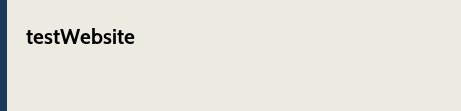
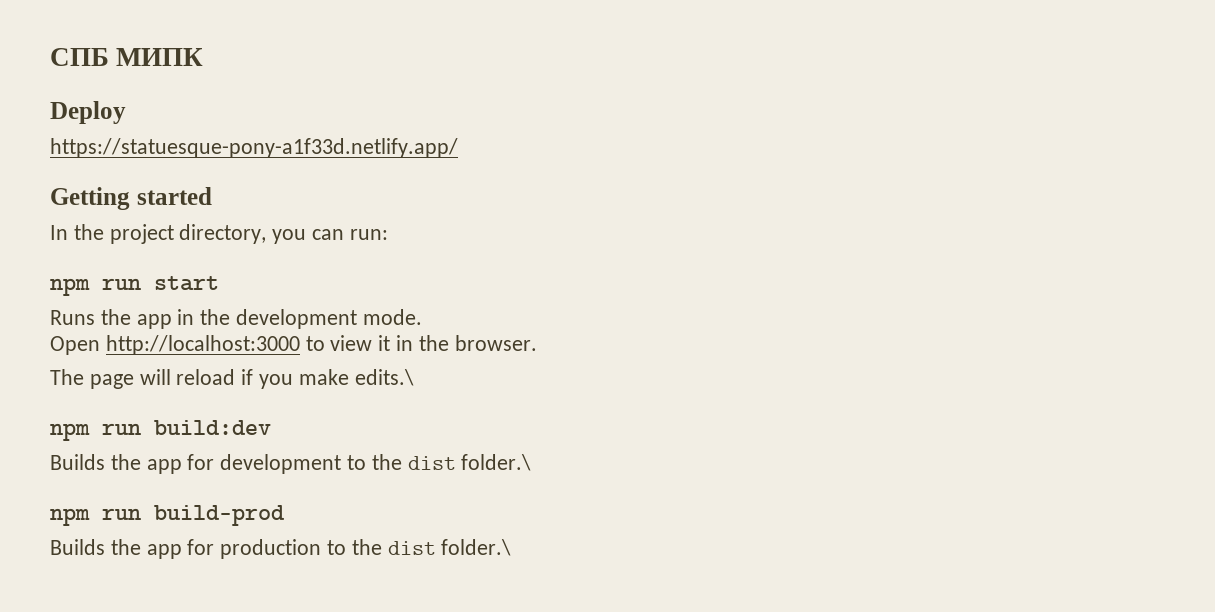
[26,28,135,44] testWebsite -> [50,48,204,66] [50,101,126,124] [50,138,458,158] [50,187,212,210] [50,224,388,244] [50,276,219,296] [50,309,422,329] [50,335,537,355] [50,369,414,389] [50,420,271,441] [50,454,532,474] [50,505,285,526] [50,539,512,559] СПБ МИПК // Deploy // https://statuesque-pony-a1f33d.netlify.app/ // Getting started // In the project directory, you can run: // npm run start // Runs the app in the development mode. // Open http://localhost:3000 to view it in the browser. // The page will reload if you make edits.\ // npm run build:dev // Builds the app for development to the dist folder.\ // npm run build-prod // Builds the app for production to the dist folder.\

